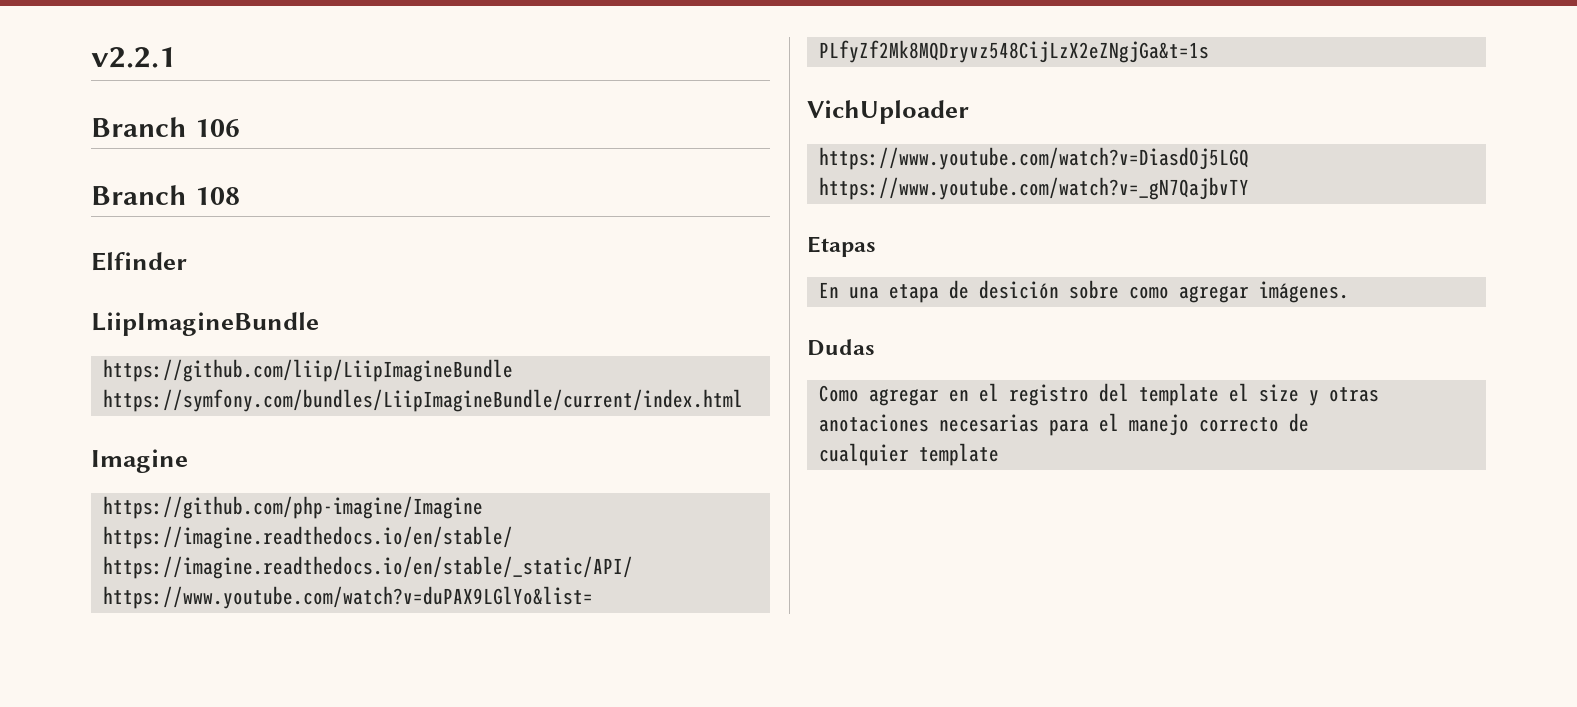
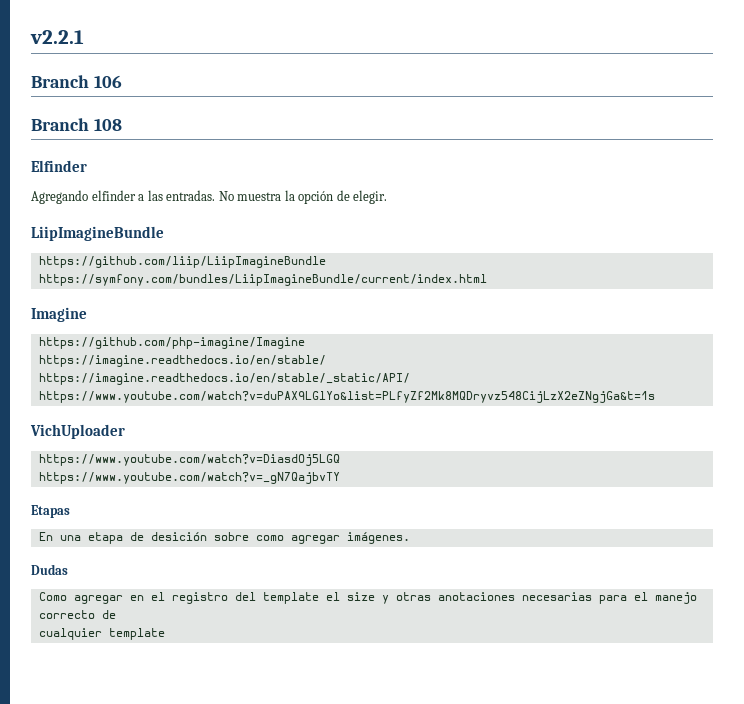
(187, 261) none -> [31,190,388,204] // Agregando elfinder a las entradas. No muestra la opción de elegir.

